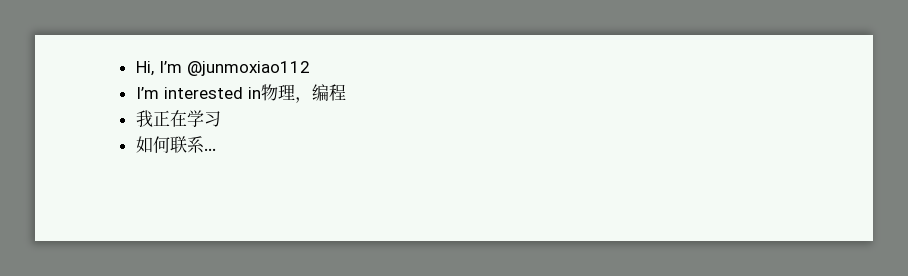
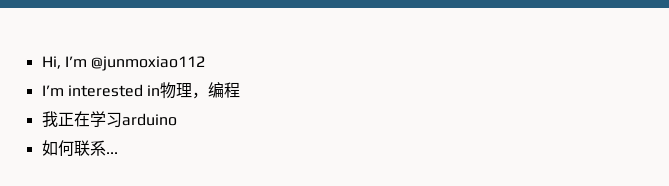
(221, 119) none -> [121,113,177,126] arduino

